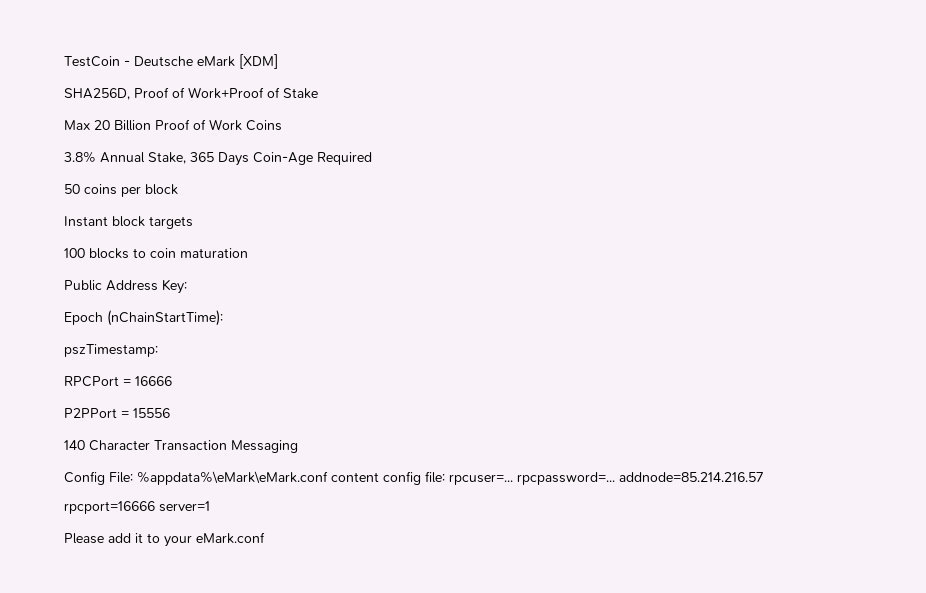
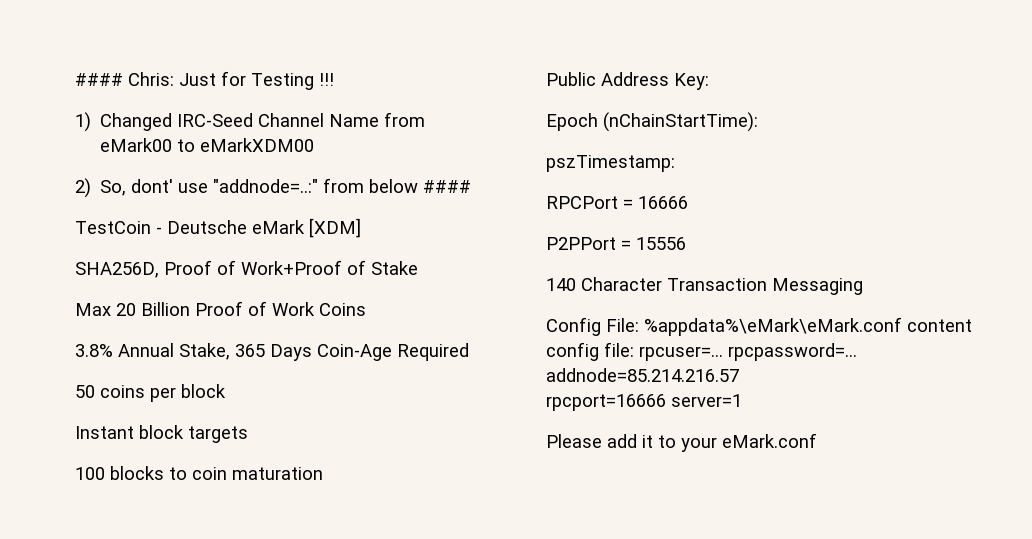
(64, 61) none -> [75,71,334,90] [75,112,426,132] [100,138,315,152] [75,178,472,198] #### Chris: Just for Testing !!! // 1) Changed IRC-Seed Channel Name from eMark00 to eMarkXDM00 // 2) So, dont' use "addnode=..:" from below #### //

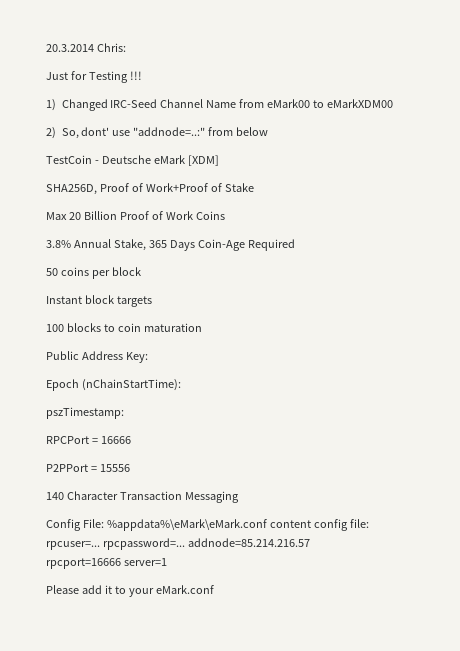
[75,73,123,86] #### -> [46,44,94,52] 20.3.2014
(174, 79) none -> (126, 47) //
[423,180,472,193] #### -> (269, 131) none

